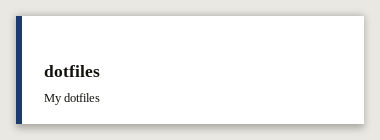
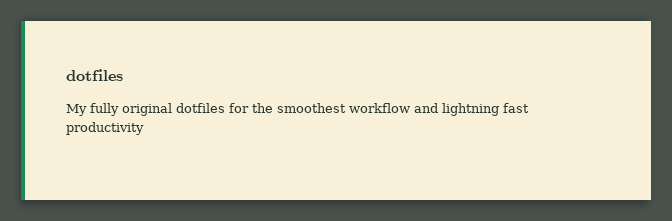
[64,93,101,102] dotfiles -> [90,103,529,116] [66,122,144,135] fully original dotfiles for the smoothest workflow and lightning fast productivity

